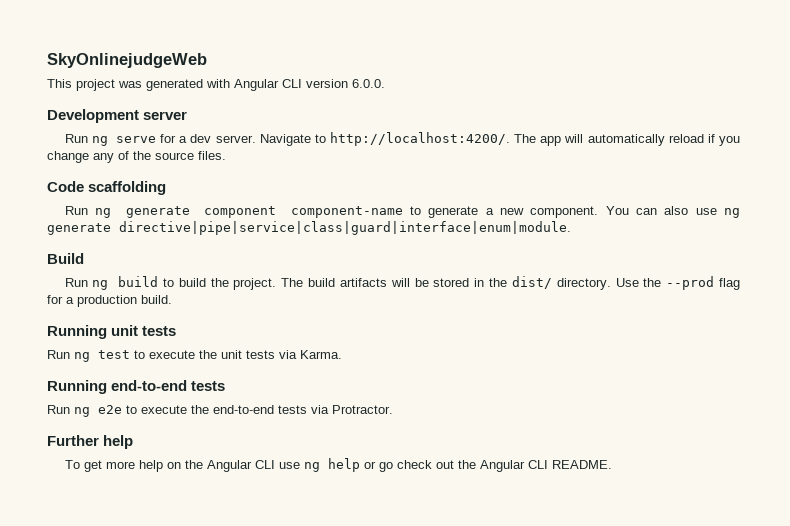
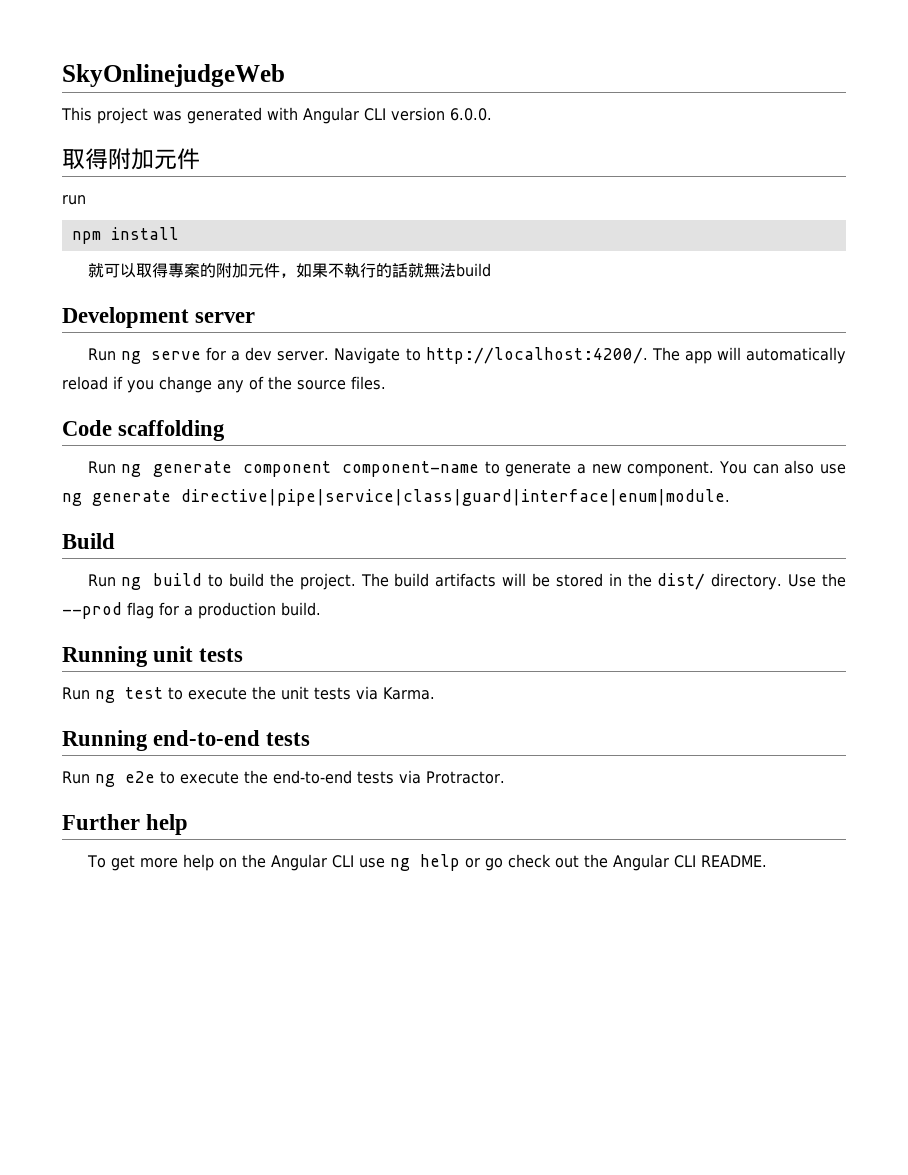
(385, 83) none -> [62,148,200,170] [62,195,86,205] [71,227,179,244] [87,263,491,278] // 取得附加元件 // run // npm install // 就可以取得專案的附加元件，如果不執行的話就無法build

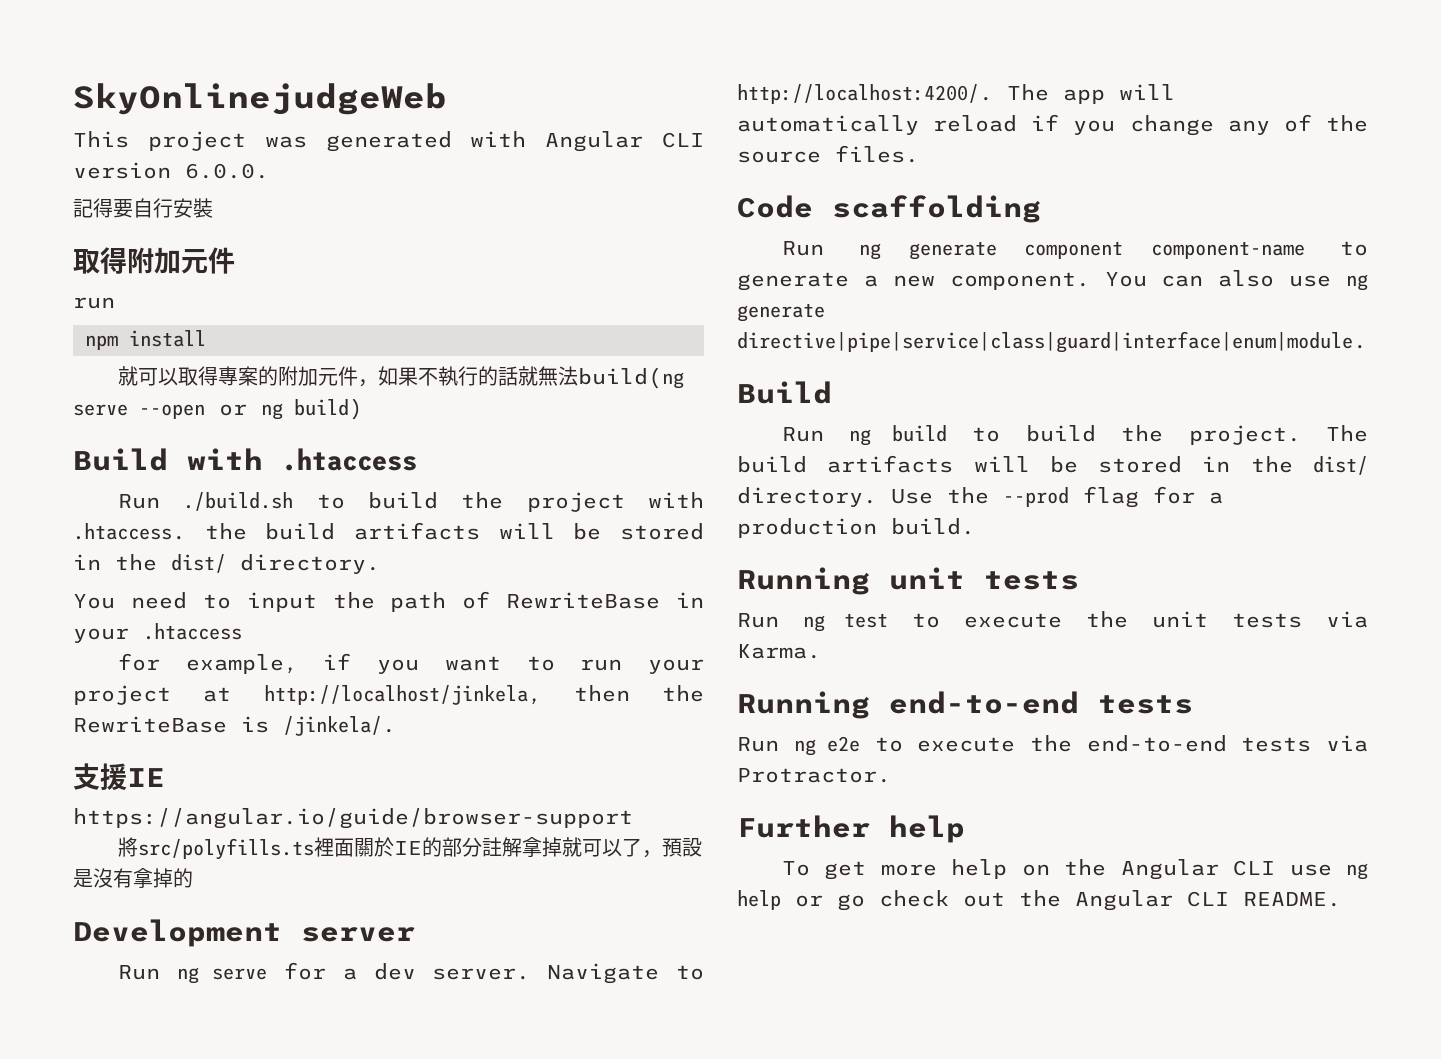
(492, 114) none -> [73,198,213,218] // 記得要自行安裝
[455,263,491,277] build -> [577,367,684,389] [73,398,363,420] [73,448,417,471] [117,492,704,512] [73,522,704,540] [73,554,380,574] [73,591,704,612] [73,623,242,643] [117,653,704,674] [73,685,704,705] [73,716,396,736] [73,763,165,791] [73,808,633,829] [117,837,702,860] [73,868,193,889] build(ng serve --open or ng build) // Build with .htaccess // Run ./build.sh to build the project with .htaccess. the build artifacts will be stored in the dist/ directory. // You need to input the path of RewriteBase in your .htaccess // for example, if you want to run your project at http://localhost/jinkela, then the RewriteBase is /jinkela/. // 支援IE // https://angular.io/guide/browser-support // 將src/polyfills.ts裡面關於IE的部分註解拿掉就可以了，預設是沒有拿掉的

